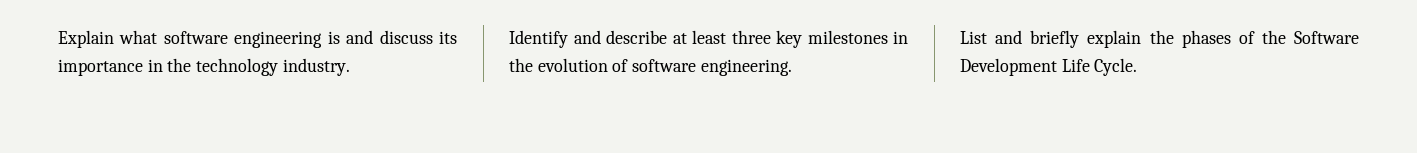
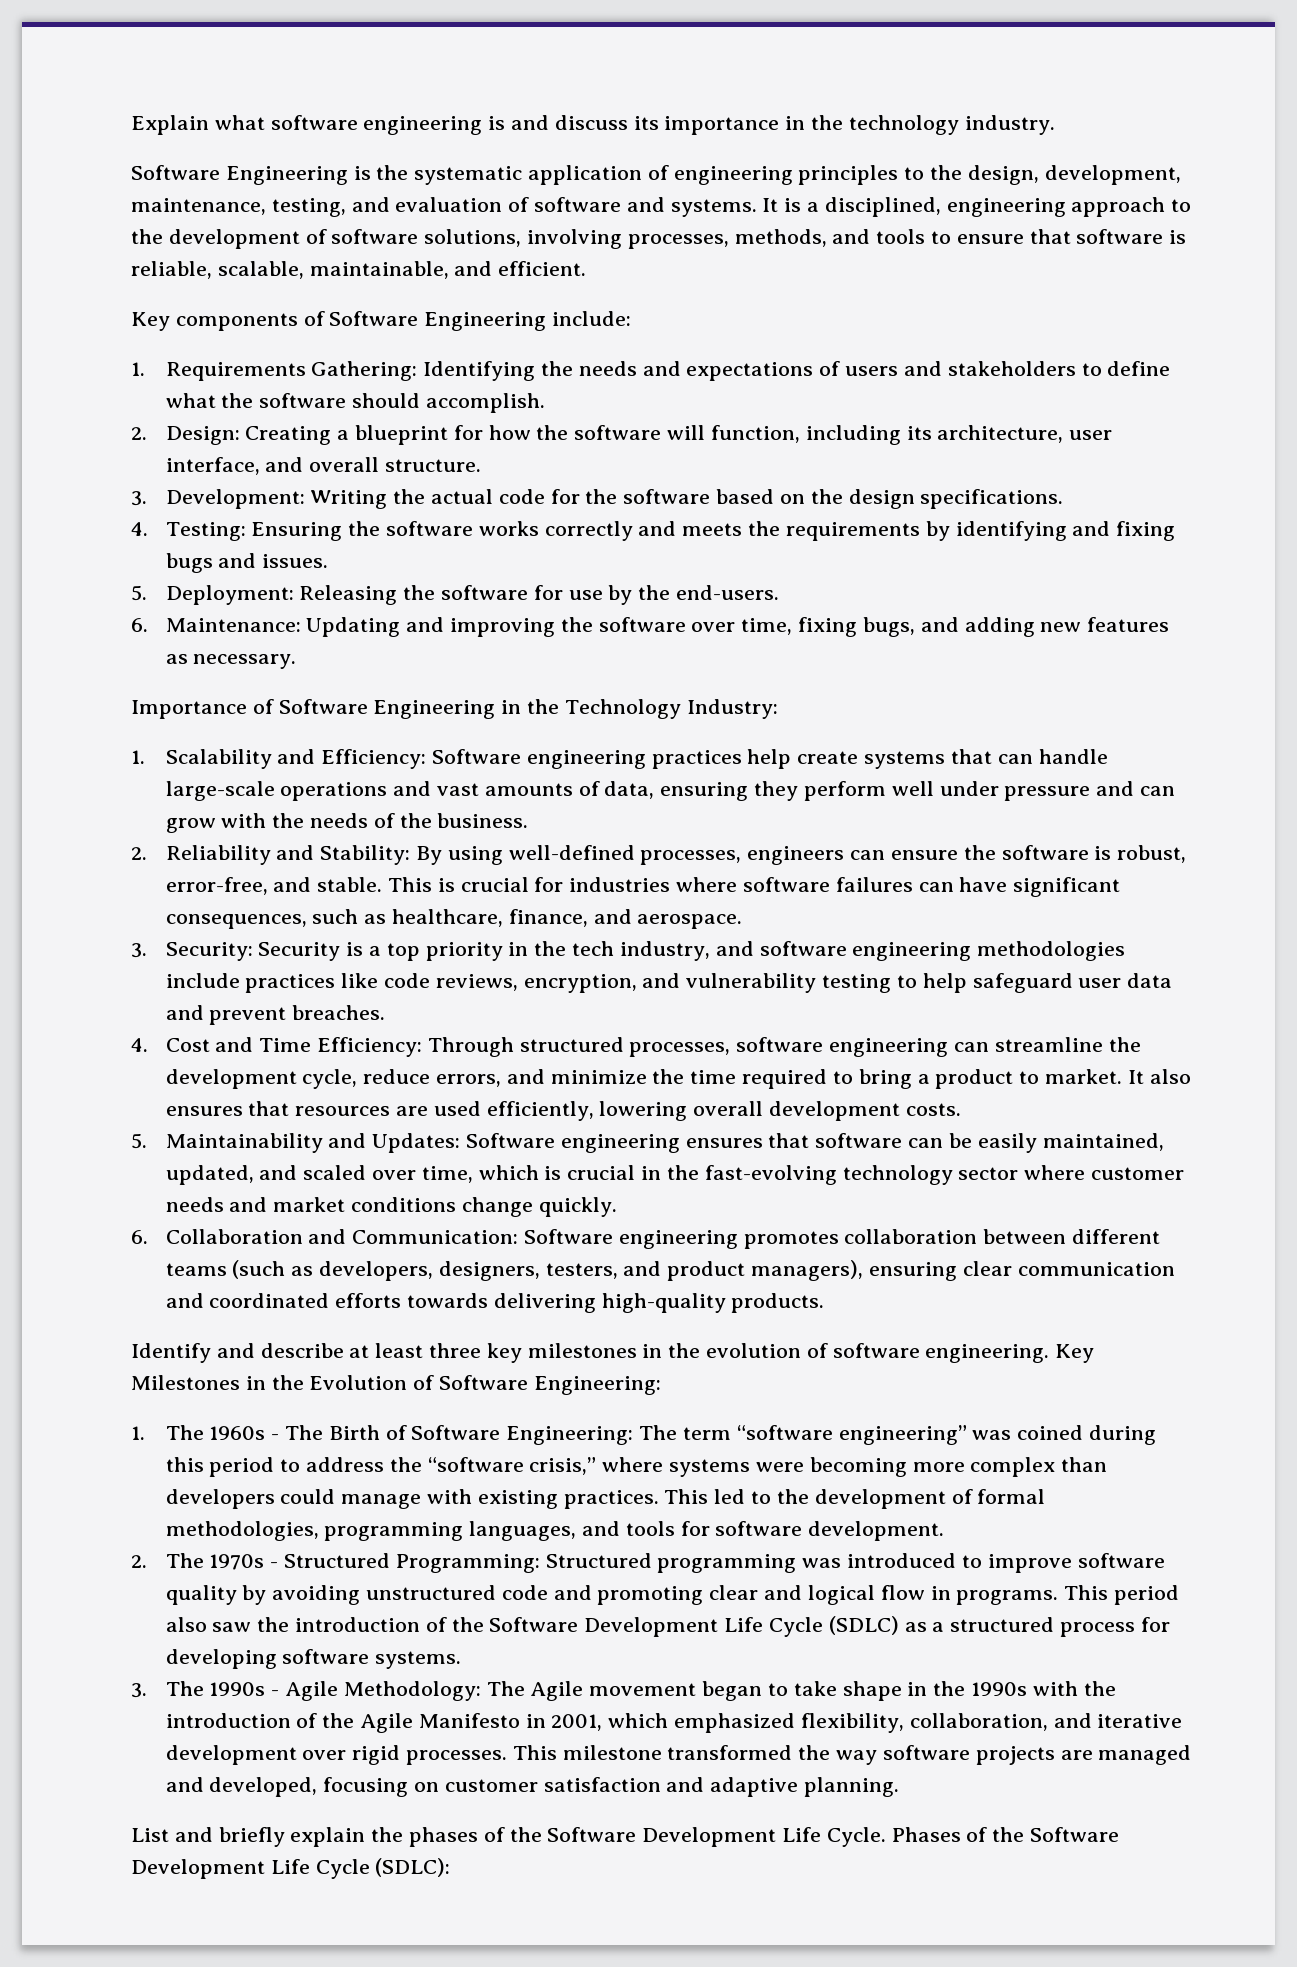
(350, 67) none -> [131,165,1181,185] [131,197,1192,217] [131,229,1187,249] [131,261,587,279] [131,311,632,331] [131,361,1171,381] [165,393,545,413] [131,425,1113,445] [165,457,482,475] [131,489,1064,509] [131,521,1176,541] [165,553,329,573] [131,585,780,605] [131,617,1170,637] [165,654,297,669] [131,699,778,719] [131,749,1108,769] [165,781,1175,801] [165,813,529,833] [131,845,1187,865] [165,877,1121,897] [165,909,743,929] [131,941,1126,961] [165,973,1173,993] [165,1005,386,1025] [131,1037,1141,1057] [165,1069,1191,1089] [165,1101,961,1121] [131,1133,1164,1153] [165,1165,1184,1185] [165,1197,617,1217] [131,1229,1161,1249] [165,1260,1175,1281] [165,1293,825,1313] // Software Engineering is the systematic application of engineering principles to the design, development, maintenance, testing, and evaluation of software and systems. It is a disciplined, engineering approach to the development of software solutions, involving processes, methods, and tools to ensure that software is reliable, scalable, maintainable, and efficient. // Key components of Software Engineering include: // 1. Requirements Gathering: Identifying the needs and expectations of users and stakeholders to define what the software should accomplish. // 2. Design: Creating a blueprint for how the software will function, including its architecture, user interface, and overall structure. // 3. Development: Writing the actual code for the software based on the design specifications. // 4. Testing: Ensuring the software works correctly and meets the requirements by identifying and fixing bugs and issues. // 5. Deployment: Releasing the software for use by the end-users. // 6. Maintenance: Updating and improving the software over time, fixing bugs, and adding new features as necessary. // Importance of Software Engineering in the Technology Industry: // 1. Scalability and Efficiency: Software engineering practices help create systems that can handle large-scale operations and vast amounts of data, ensuring they perform well under pressure and can grow with the needs of the business. // 2. Reliability and Stability: By using well-defined processes, engineers can ensure the software is robust, error-free, and stable. This is crucial for industries where software failures can have significant consequences, such as healthcare, finance, and aerospace. // 3. Security: Security is a top priority in the tech industry, and software engineering methodologies include practices like code reviews, encryption, and vulnerability testing to help safeguard user data and prevent breaches. // 4. Cost and Time Efficiency: Through structured processes, software engineering can streamline the development cycle, reduce errors, and minimize the time required to bring a product to market. It also ensures that resources are used efficiently, lowering overall development costs. // 5. Maintainability and Updates: Software engineering ensures that software can be easily maintained, updated, and scaled over time, which is crucial in the fast-evolving technology sector where customer needs and market conditions change quickly. // 6. Collaboration and Communication: Software engineering promotes collaboration between different teams (such as developers, designers, testers, and product managers), ensuring clear communication and coordinated efforts towards delivering high-quality products.
(792, 67) none -> [1055,1344,1095,1363] [131,1375,661,1395] [131,1425,1156,1445] [165,1457,1108,1477] [165,1489,1046,1509] [165,1521,945,1541] [131,1553,1165,1573] [165,1585,1179,1605] [165,1616,1170,1637] [165,1649,462,1669] [131,1681,1116,1701] [165,1713,1183,1733] [165,1745,1192,1765] [165,1777,900,1797] Key Milestones in the Evolution of Software Engineering: // 1. The 1960s - The Birth of Software Engineering: The term “software engineering” was coined during this period to address the “software crisis,” where systems were becoming more complex than developers could manage with existing practices. This led to the development of formal methodologies, programming languages, and tools for software development. // 2. The 1970s - Structured Programming: Structured programming was introduced to improve software quality by avoiding unstructured code and promoting clear and logical flow in programs. This period also saw the introduction of the Software Development Life Cycle (SDLC) as a structured process for developing software systems. // 3. The 1990s - Agile Methodology: The Agile movement began to take shape in the 1990s with the introduction of the Agile Manifesto in 2001, which emphasized flexibility, collaboration, and iterative development over rigid processes. This milestone transformed the way software projects are managed and developed, focusing on customer satisfaction and adaptive planning.
(1138, 67) none -> [891,1827,1120,1842] [131,1858,451,1879] Phases of the Software Development Life Cycle (SDLC):

